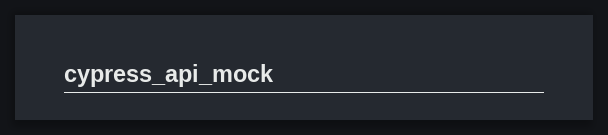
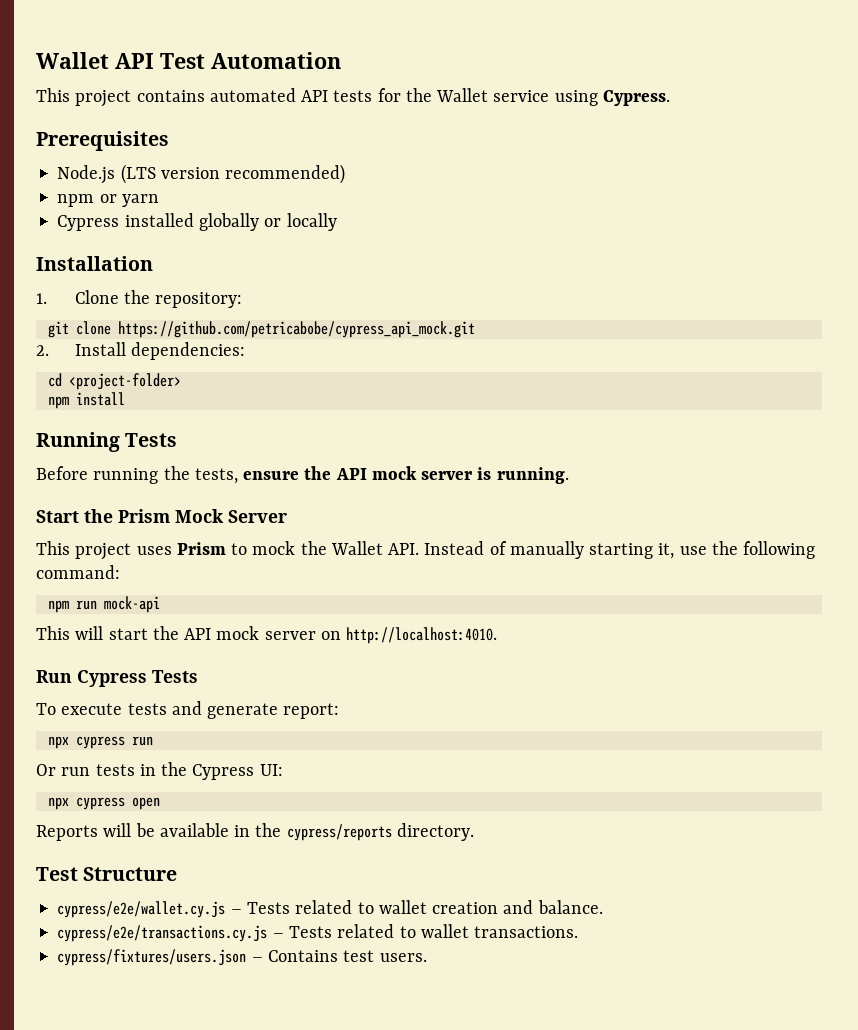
[64,64,274,87] cypress_api_mock -> [36,52,341,69] [36,88,670,107] [36,131,169,151] [57,164,346,184] [57,194,159,207] [57,213,337,231] [36,256,153,271] [36,290,243,308] [47,321,475,338] [36,342,246,360] [47,373,181,390] [47,392,125,409] [36,432,178,452] [36,466,569,484] [36,509,287,523] [36,541,816,560] [36,565,120,579] [47,596,160,613] [36,626,498,644] [36,670,198,687] [36,701,340,719] [47,736,153,749] [36,762,283,780] [47,797,160,810] [36,823,474,841] [36,867,178,881] [57,900,603,918] [57,924,579,942] [57,949,427,966] Wallet API Test Automation // This project contains automated API tests for the Wallet service using Cypress. // Prerequisites // Node.js (LTS version recommended) // npm or yarn // Cypress installed globally or locally // Installation // 1. Clone the repository: // git clone https://github.com/petricabobe/cypress_api_mock.git // 2. Install dependencies: // cd <project-folder> // npm install // Running Tests // Before running the tests, ensure the API mock server is running. // Start the Prism Mock Server // This project uses Prism to mock the Wallet API. Instead of manually starting it, use the following command: // npm run mock-api // This will start the API mock server on http://localhost:4010. // Run Cypress Tests // To execute tests and generate report: // npx cypress run // Or run tests in the Cypress UI: // npx cypress open // Reports will be available in the cypress/reports directory. // Test Structure // cypress/e2e/wallet.cy.js – Tests related to wallet creation and balance. // cypress/e2e/transactions.cy.js – Tests related to wallet transactions. // cypress/fixtures/users.json – Contains test users.

